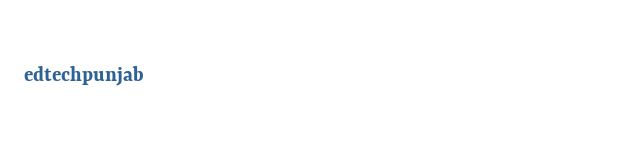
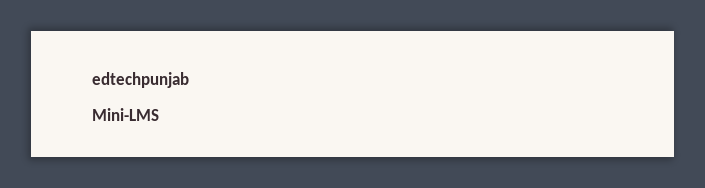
(144, 76) none -> [92,108,159,121] // Mini-LMS

